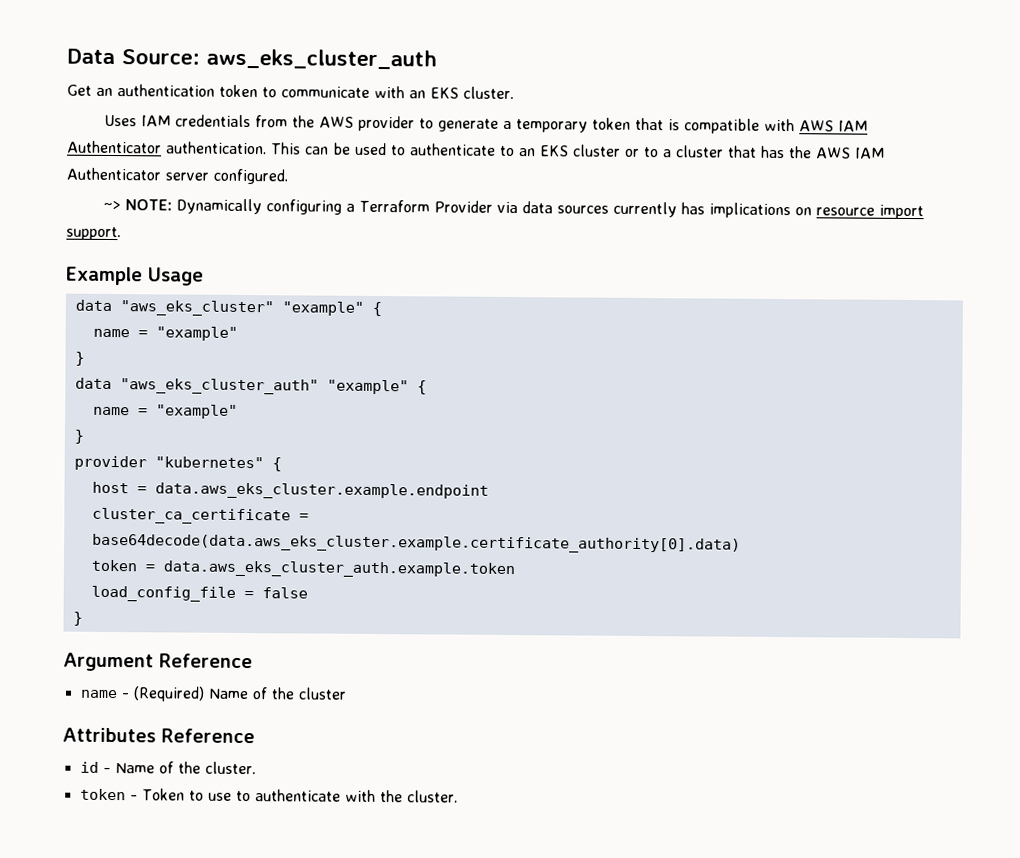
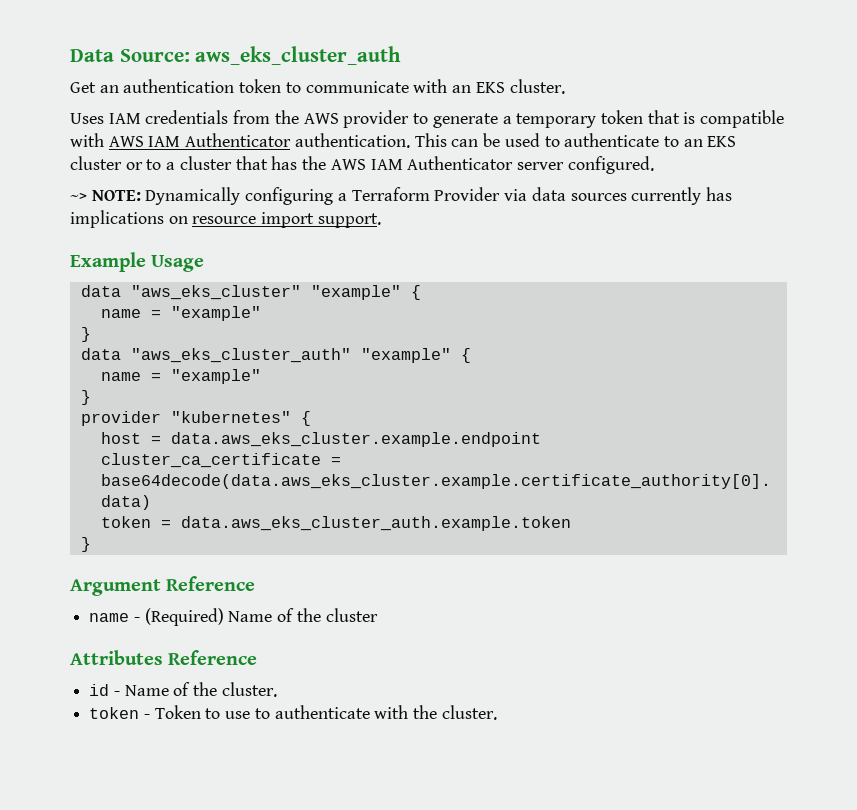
[90,585,308,602] // load_config_file = false -> (571, 523) none

